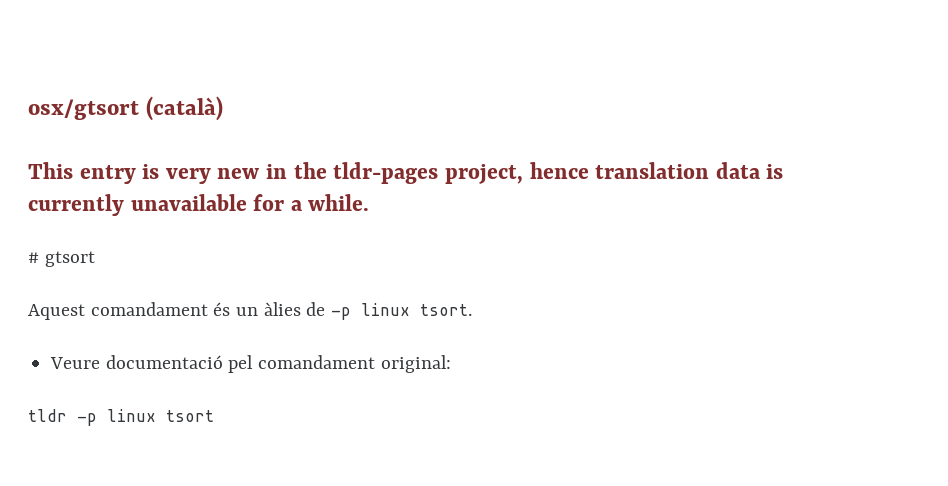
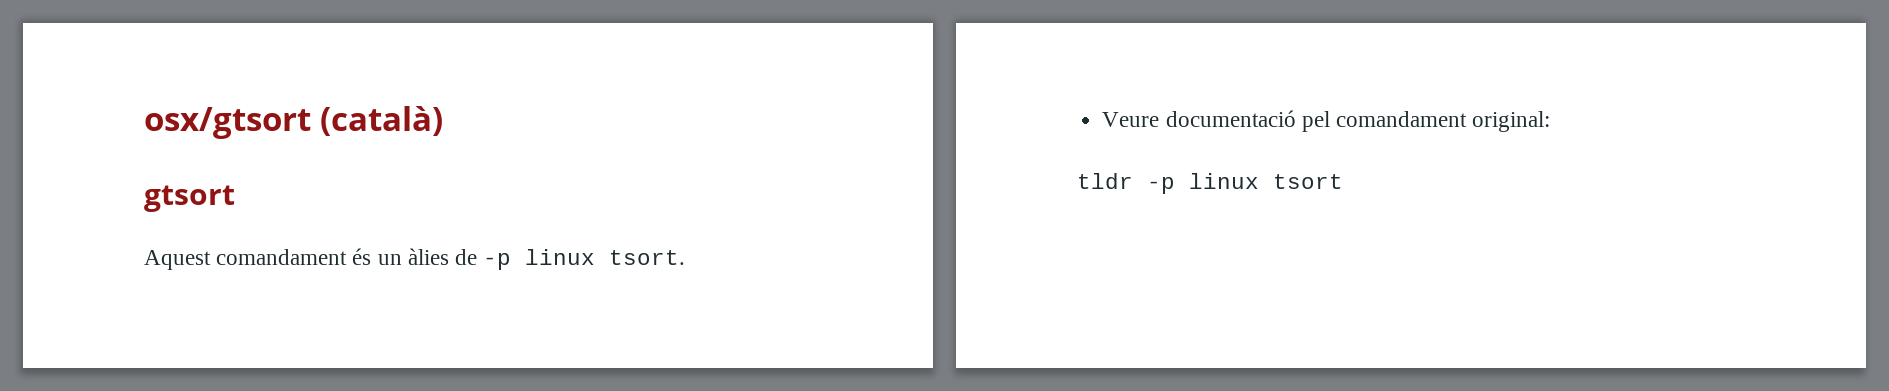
[28,162,784,184] [28,194,370,216] [28,252,39,263] This entry is very new in the tldr-pages project, hence translation data is currently unavailable for a while. // # -> (443, 121) none

